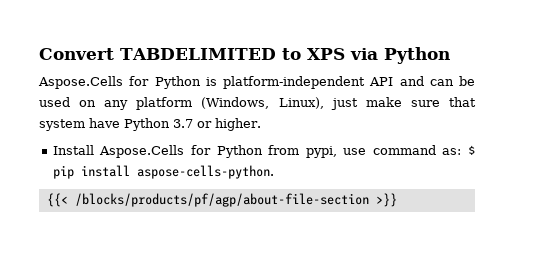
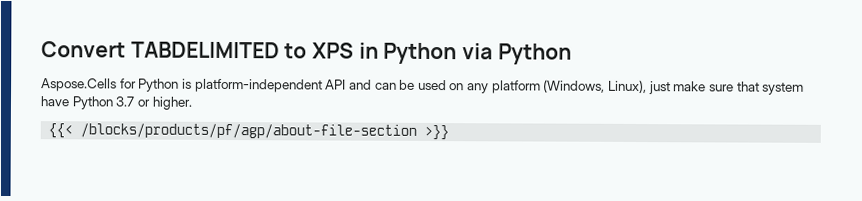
(345, 54) none -> [358,42,458,65] in Python
[52,145,475,158] [52,165,274,179] // Install Aspose.Cells for Python from pypi, use command as: $ pip install aspose-cells-python. -> (193, 103) none

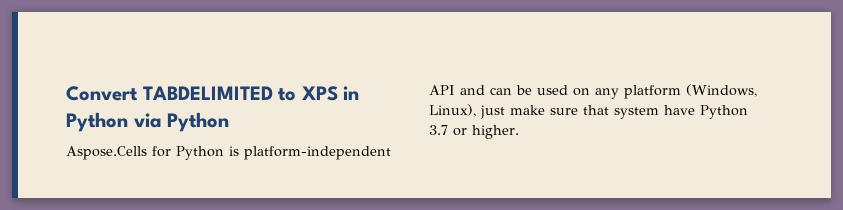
[48,123,450,141] // {{< /blocks/products/pf/agp/about-file-section >}} -> (519, 132) none

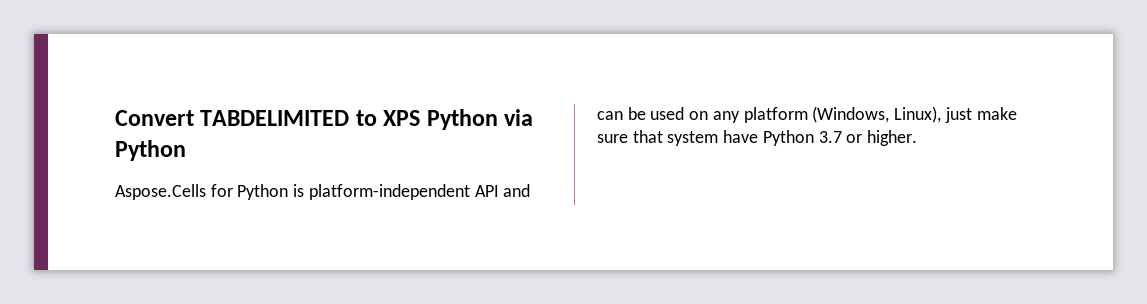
[343,86,360,100] in -> (421, 118) none

